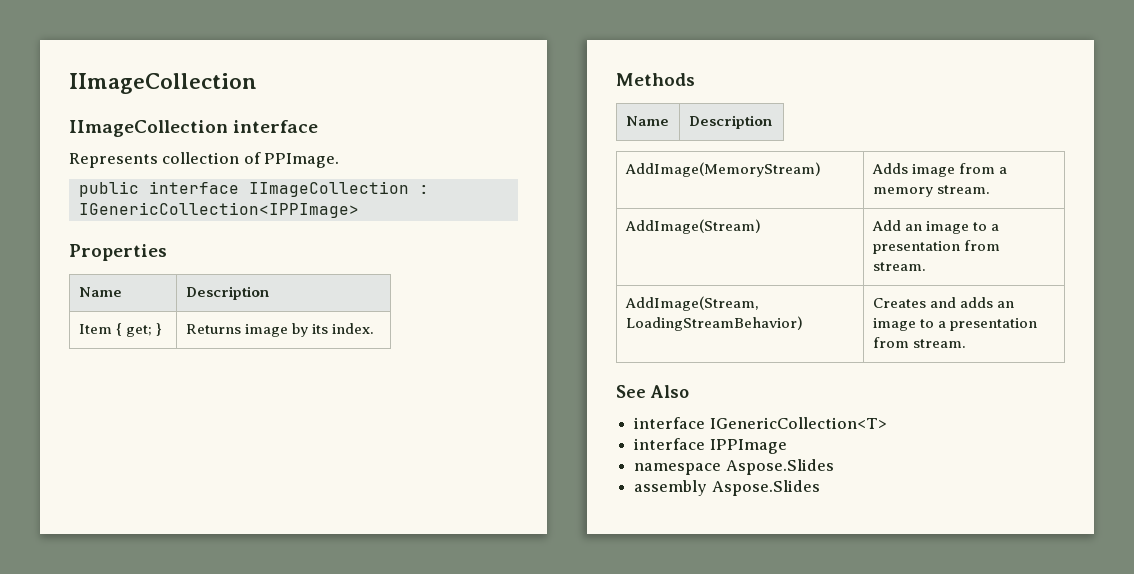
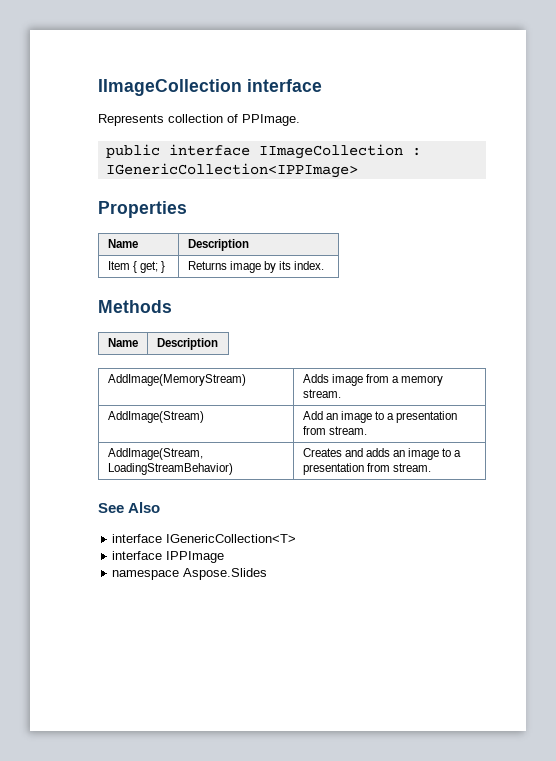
[69,73,257,94] [69,120,228,137] IImageCollection // IImageCollection -> [98,79,242,96] IImageCollection
[634,480,820,496] // assembly Aspose.Slides -> (268, 574) none

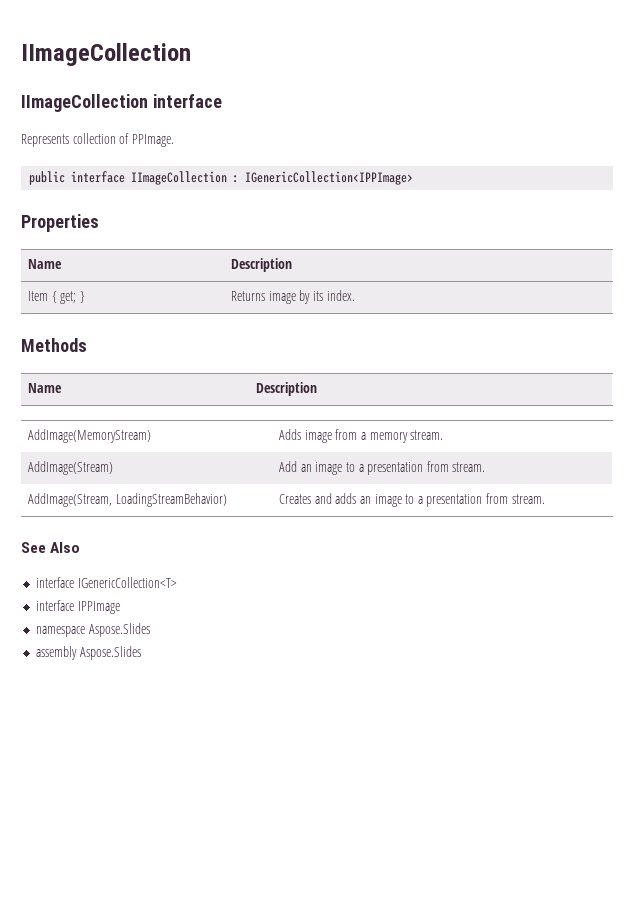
[98,79,242,96] IImageCollection -> [21,43,191,66] [21,94,148,112] IImageCollection // IImageCollection
(268, 574) none -> [35,646,141,660] // assembly Aspose.Slides

